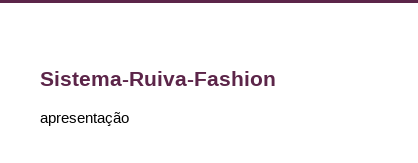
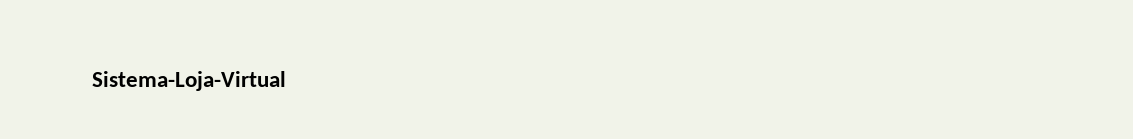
[40,71,276,86] [40,112,129,126] Sistema-Ruiva-Fashion // apresentação -> [92,71,286,91] Sistema-Loja-Virtual

